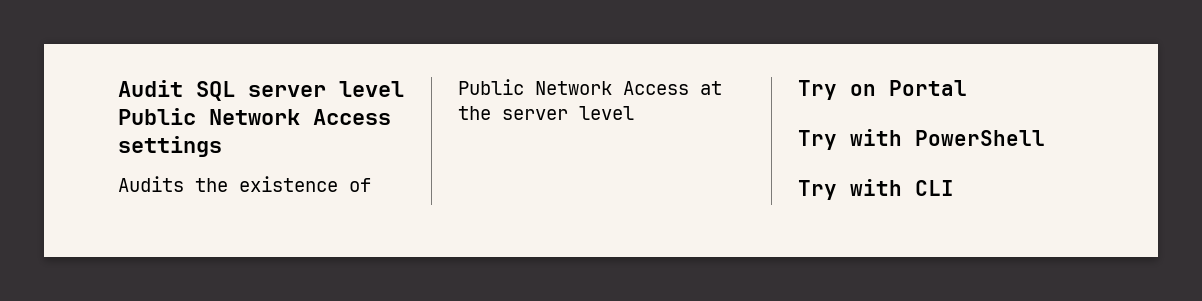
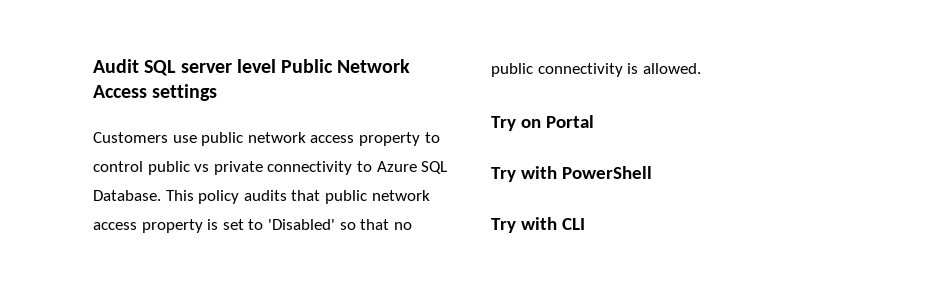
[118,176,371,192] [458,79,722,95] [458,106,634,120] Audits the existence of Public Network Access at the server level -> [93,132,440,146] [93,161,448,175] [93,190,430,204] [93,219,412,233] [491,63,701,77] Customers use public network access property to control public vs private connectivity to Azure SQL Database. This policy audits that public network access property is set to 'Disabled' so that no public connectivity is allowed.

